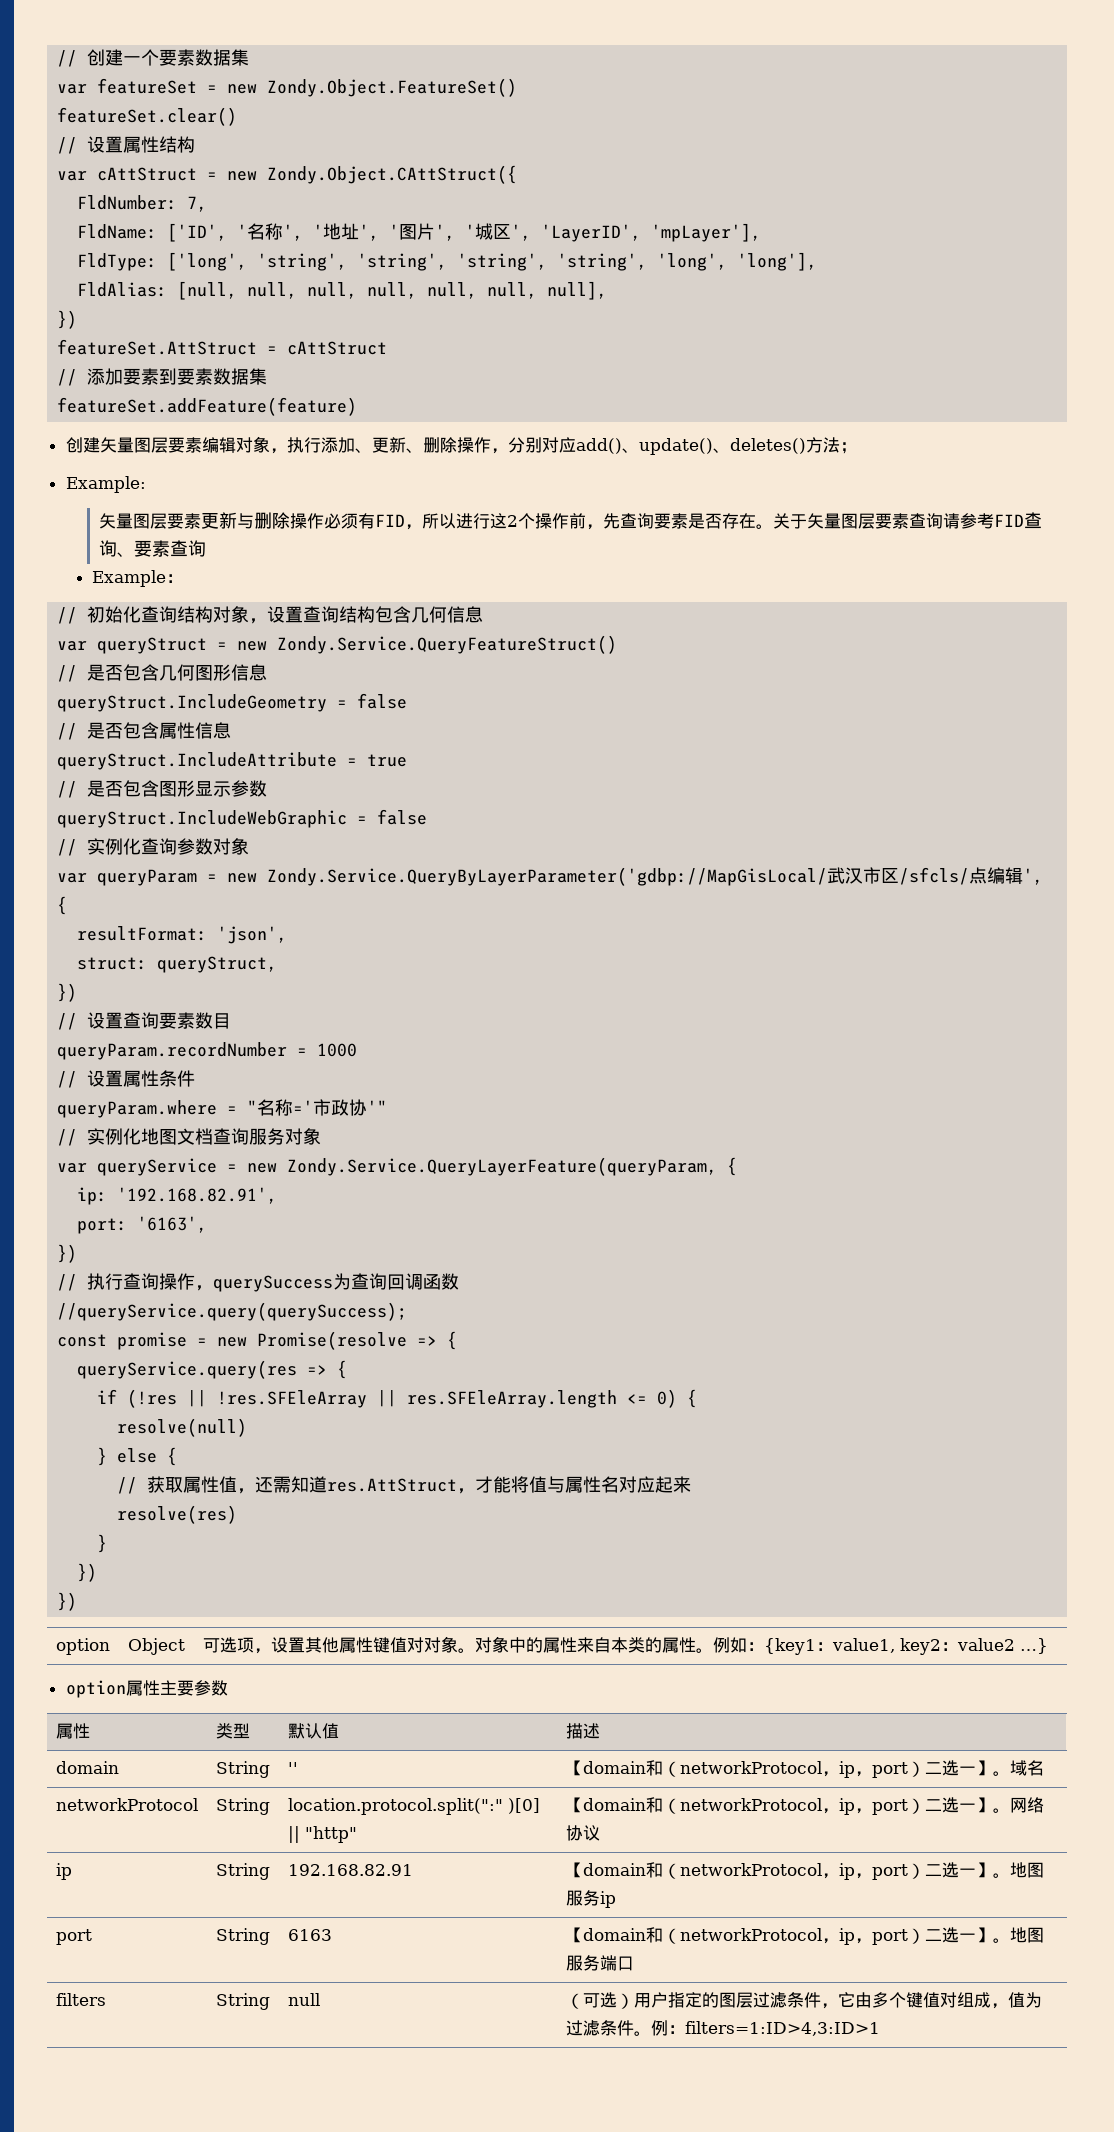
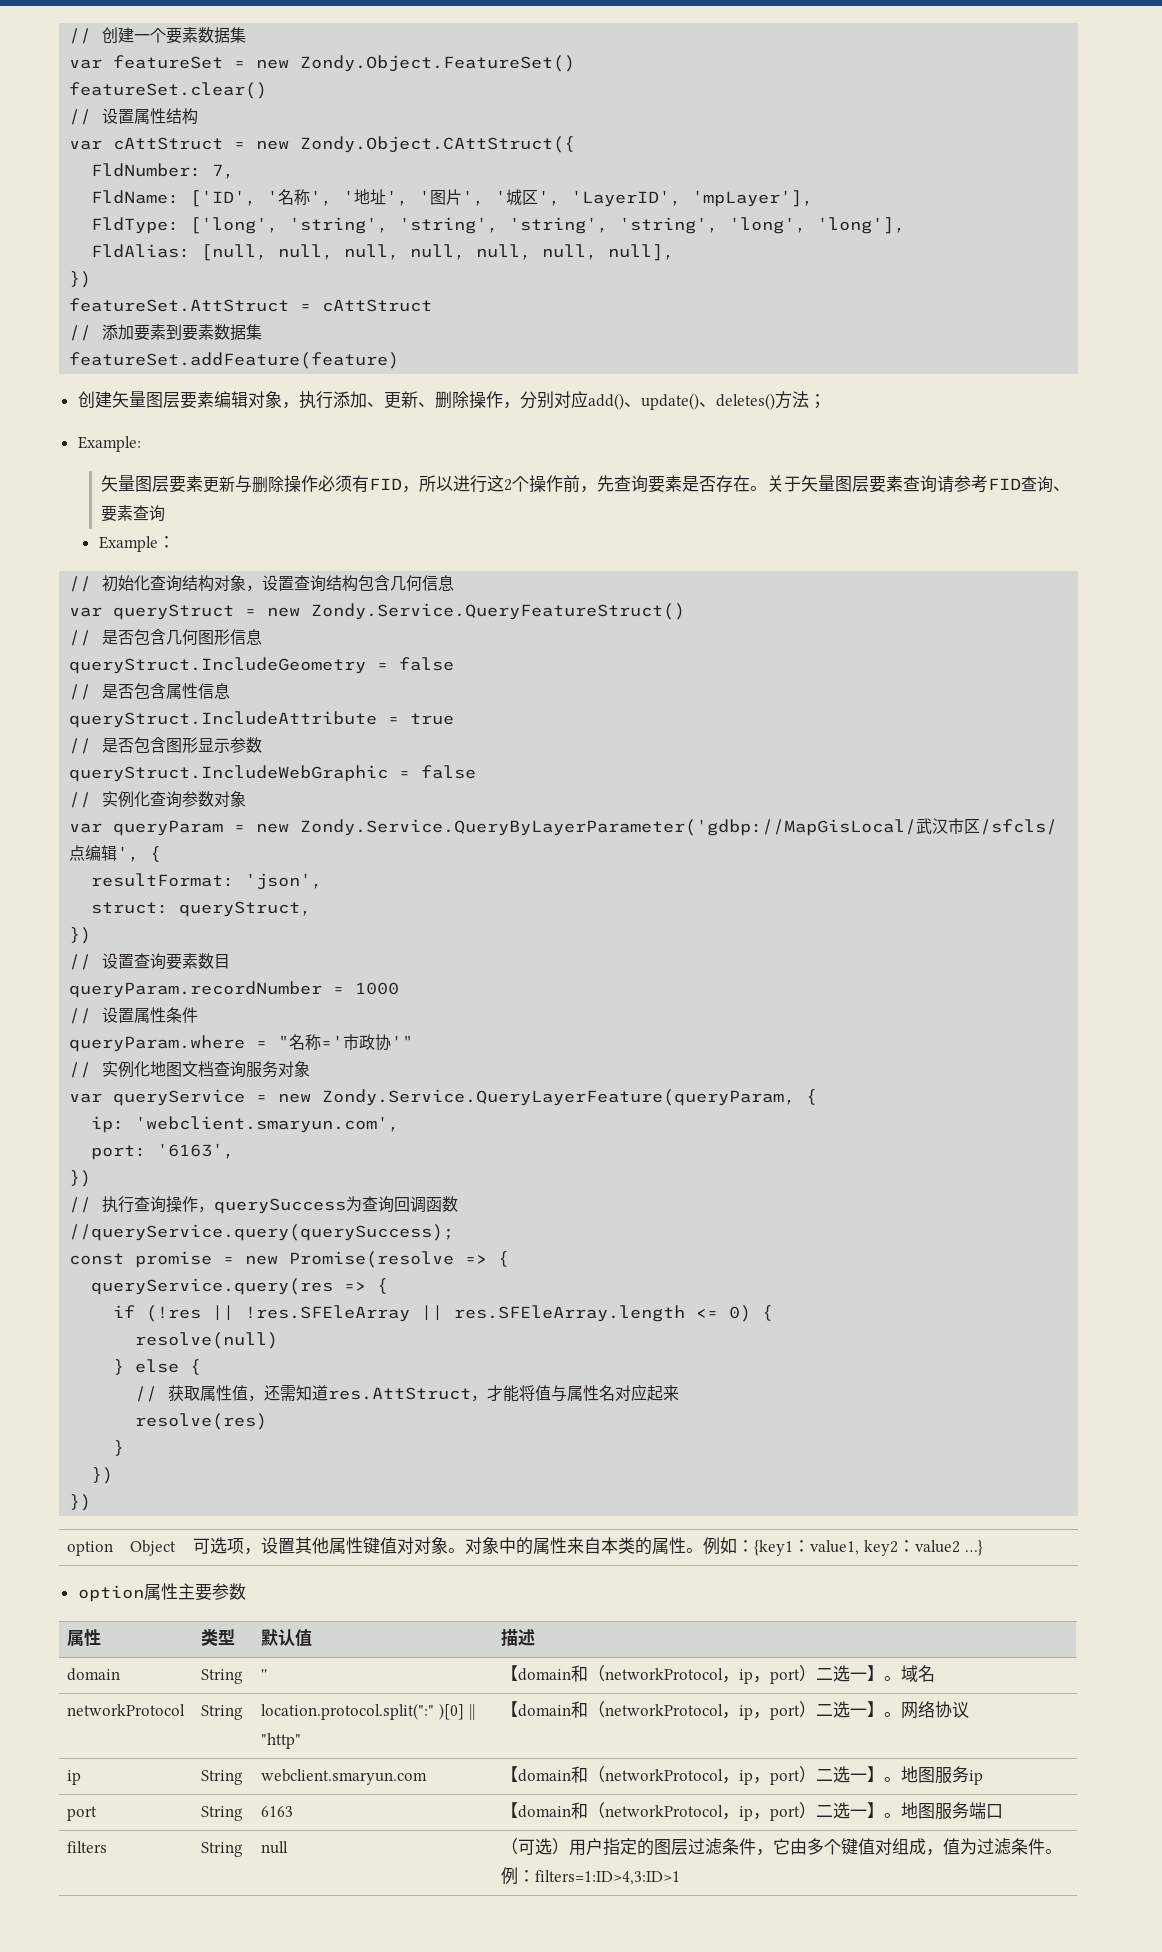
[117,1187,278,1204] '192.168.82.91', -> [135,1116,400,1133] 'webclient.smaryun.com',
[287,1864,413,1876] 192.168.82.91 -> [261,1769,428,1785] webclient.smaryun.com

